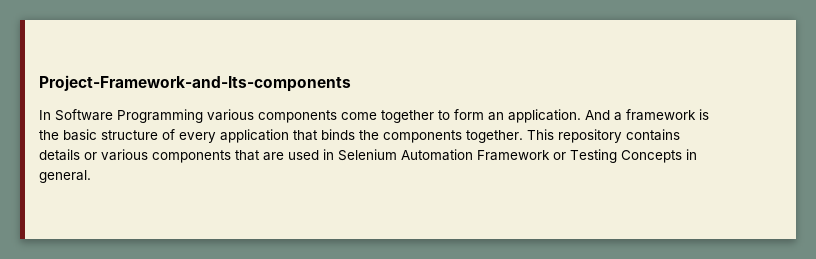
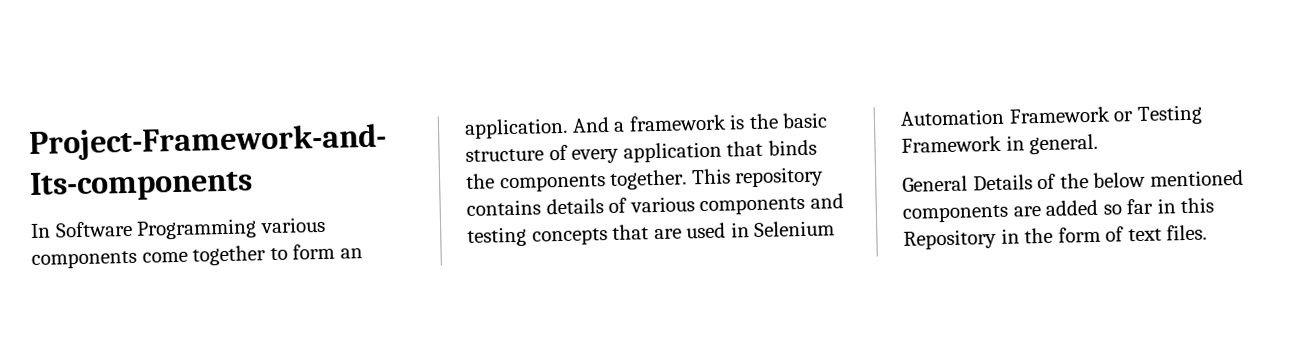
[84,149,231,163] or various components -> [608,193,844,216] [467,226,608,247] of various components and testing concepts
[621,150,682,163] Concepts -> [901,135,1002,153] Framework
(91, 176) none -> [902,169,1244,192] [902,197,1215,223] [903,224,1208,250] // General Details of the below mentioned components are added so far in this Repository in the form of text files.

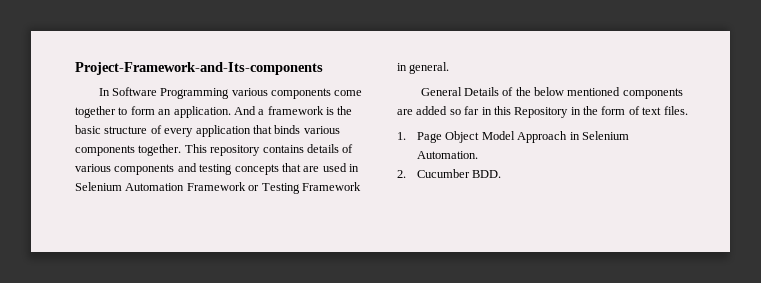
[465,173,495,189] the -> [303,126,340,134] various
(1208, 232) none -> [397,131,629,143] [417,151,479,159] [397,169,502,178] // 1. Page Object Model Approach in Selenium Automation. // 2. Cucumber BDD.

